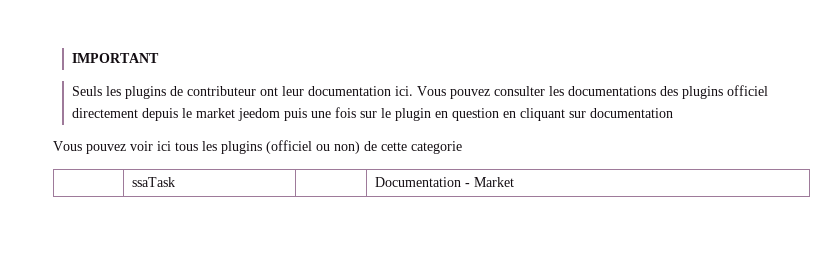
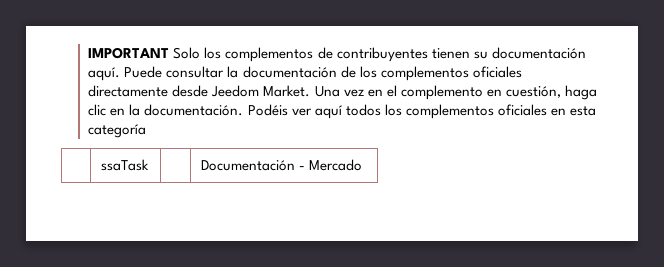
[71,85,768,99] [71,107,673,121] [53,140,462,154] [132,177,176,187] [375,177,515,187] // Seuls les plugins de contributeur ont leur documentation ici. Vous pouvez consulter les documentations des plugins officiel directement depuis le market jeedom puis une fois sur le plugin en question en cliquant sur documentation // Vous pouvez voir ici tous les plugins (officiel ou non) de cette categorie // | ssaTask | | Documentation - Market -> [173,47,586,62] [88,66,522,81] [88,85,597,100] [88,104,596,119] [88,124,147,138] [101,159,150,171] [201,159,363,171] Solo los complementos de contribuyentes tienen su documentación aquí. Puede consultar la documentación de los complementos oficiales directamente desde Jeedom Market. Una vez en el complemento en cuestión, haga clic en la documentación. Podéis ver aquí todos los complementos oficiales en esta categoría // | ssaTask | | Documentación - Mercado

